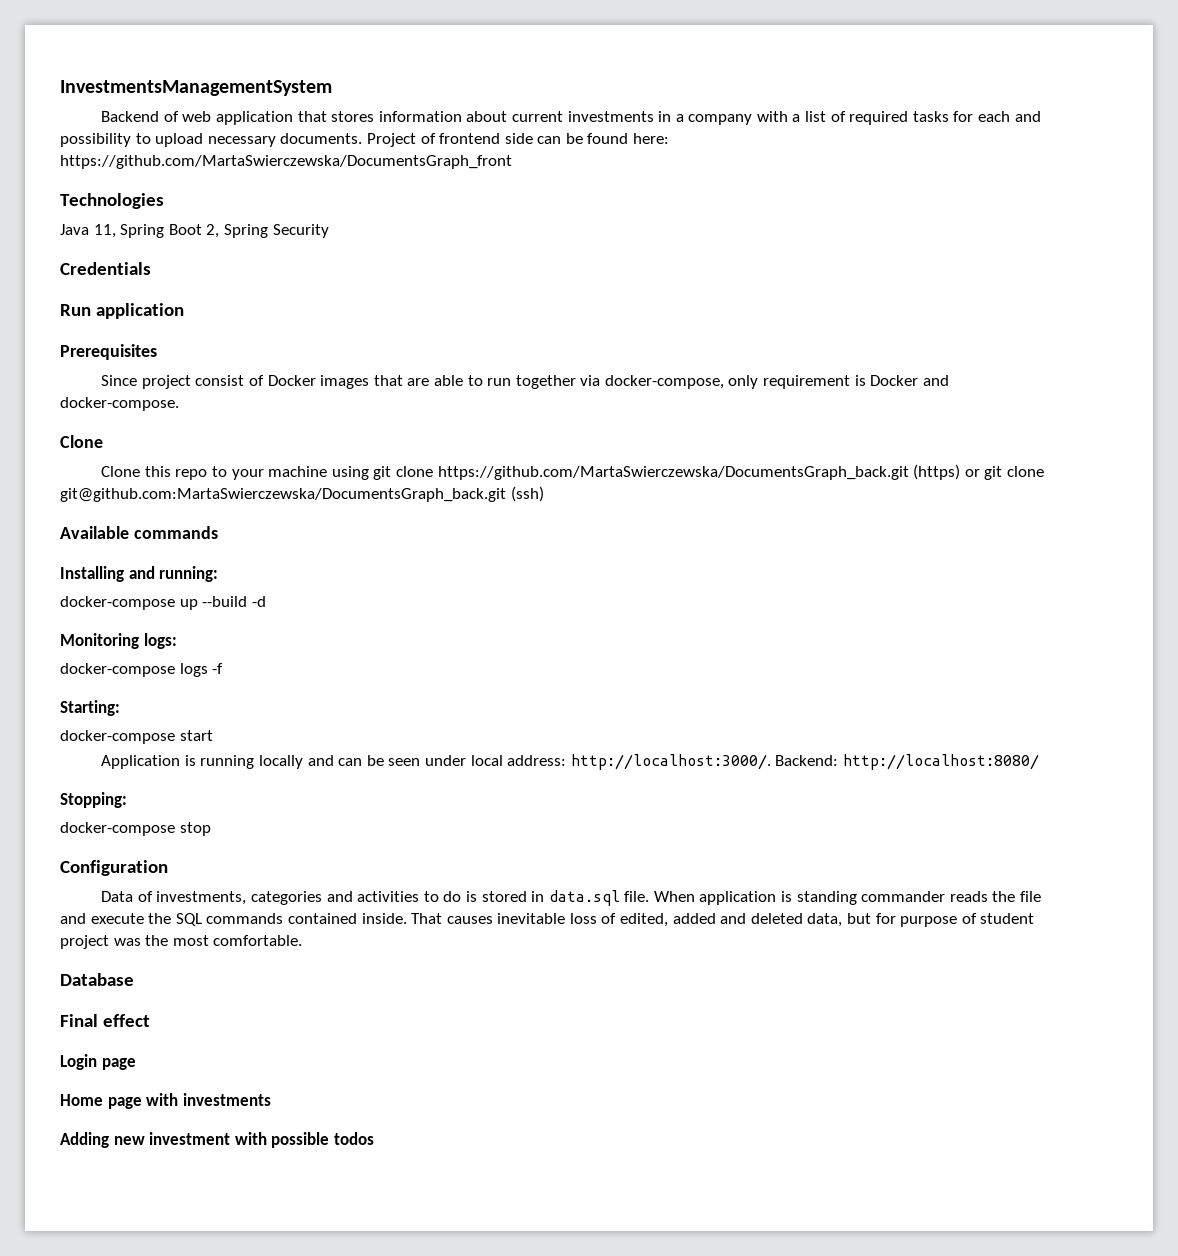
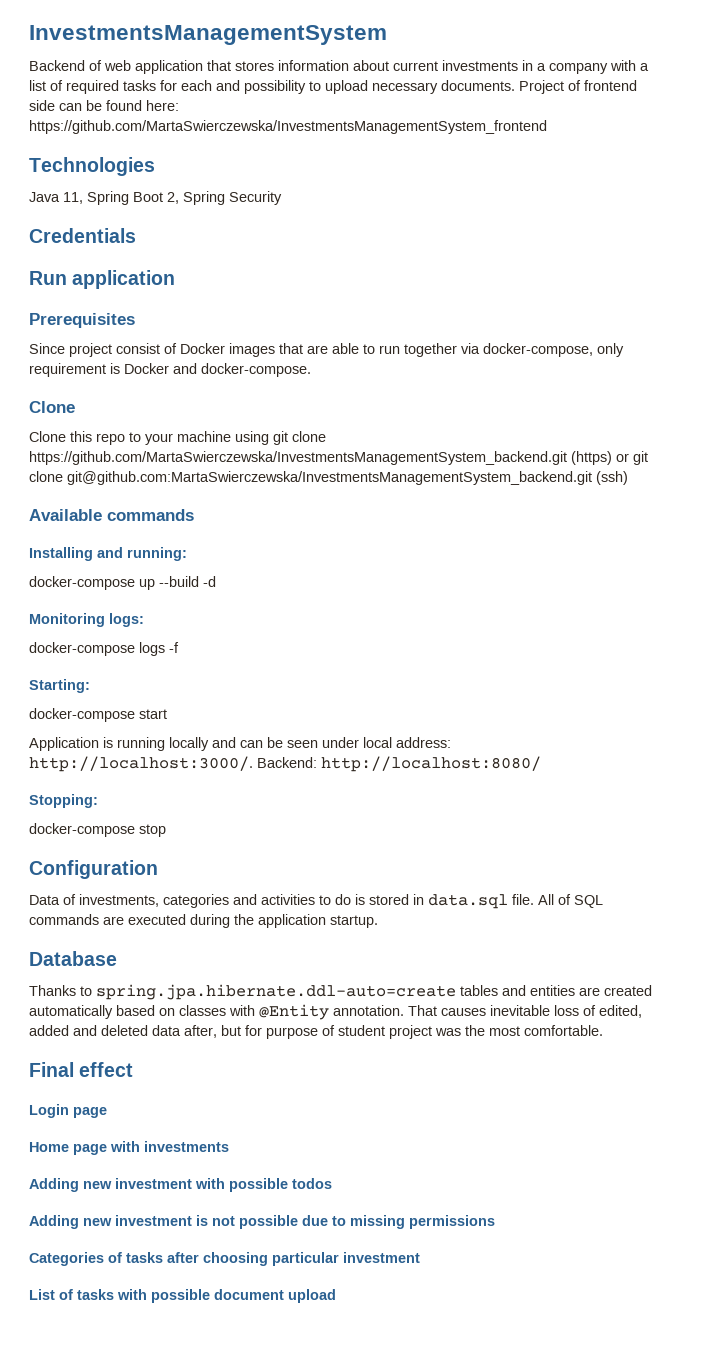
[60,155,512,169] https://github.com/MartaSwierczewska/DocumentsGraph_front -> [29,120,547,134] https://github.com/MartaSwierczewska/InvestmentsManagementSystem_frontend
[437,466,909,480] https://github.com/MartaSwierczewska/DocumentsGraph_back.git -> [29,451,567,465] https://github.com/MartaSwierczewska/InvestmentsManagementSystem_backend.git
[60,488,506,502] git@github.com:MartaSwierczewska/DocumentsGraph_back.git -> [67,471,592,485] git@github.com:MartaSwierczewska/InvestmentsManagementSystem_backend.git
[653,891,1041,905] [60,913,407,926] When application is standing commander reads the file and execute the SQL commands contained inside. -> [538,894,603,908] [29,914,378,928] [29,951,117,966] [29,984,652,1000] [29,1004,404,1020] All of SQL commands are executed during the application startup. // Database // Thanks to spring.jpa.hibernate.ddl-auto=create tables and entities are created automatically based on classes with @Entity annotation.
[807,913,843,927] data, -> [152,1025,217,1038] data after,
[60,973,134,986] // Database -> (603, 1030) none
(374, 1138) none -> [29,1215,495,1229] [29,1252,420,1266] [29,1289,336,1303] // Adding new investment is not possible due to missing permissions // Categories of tasks after choosing particular investment // List of tasks with possible document upload

